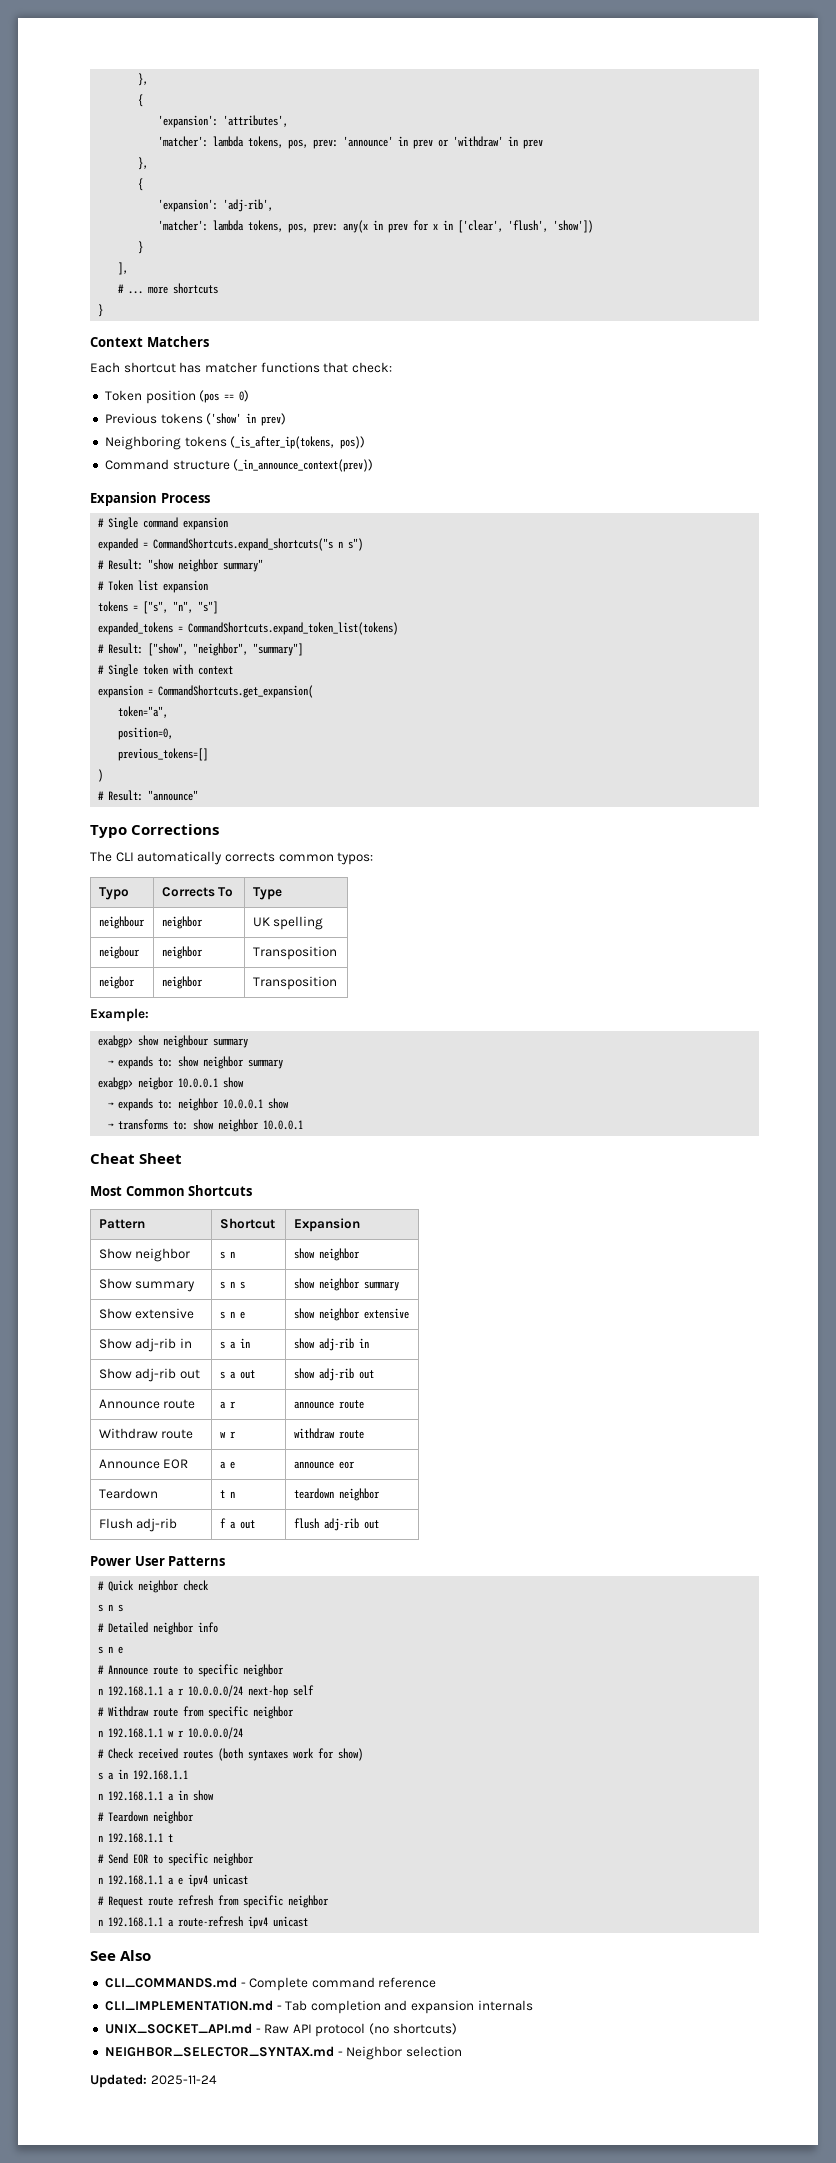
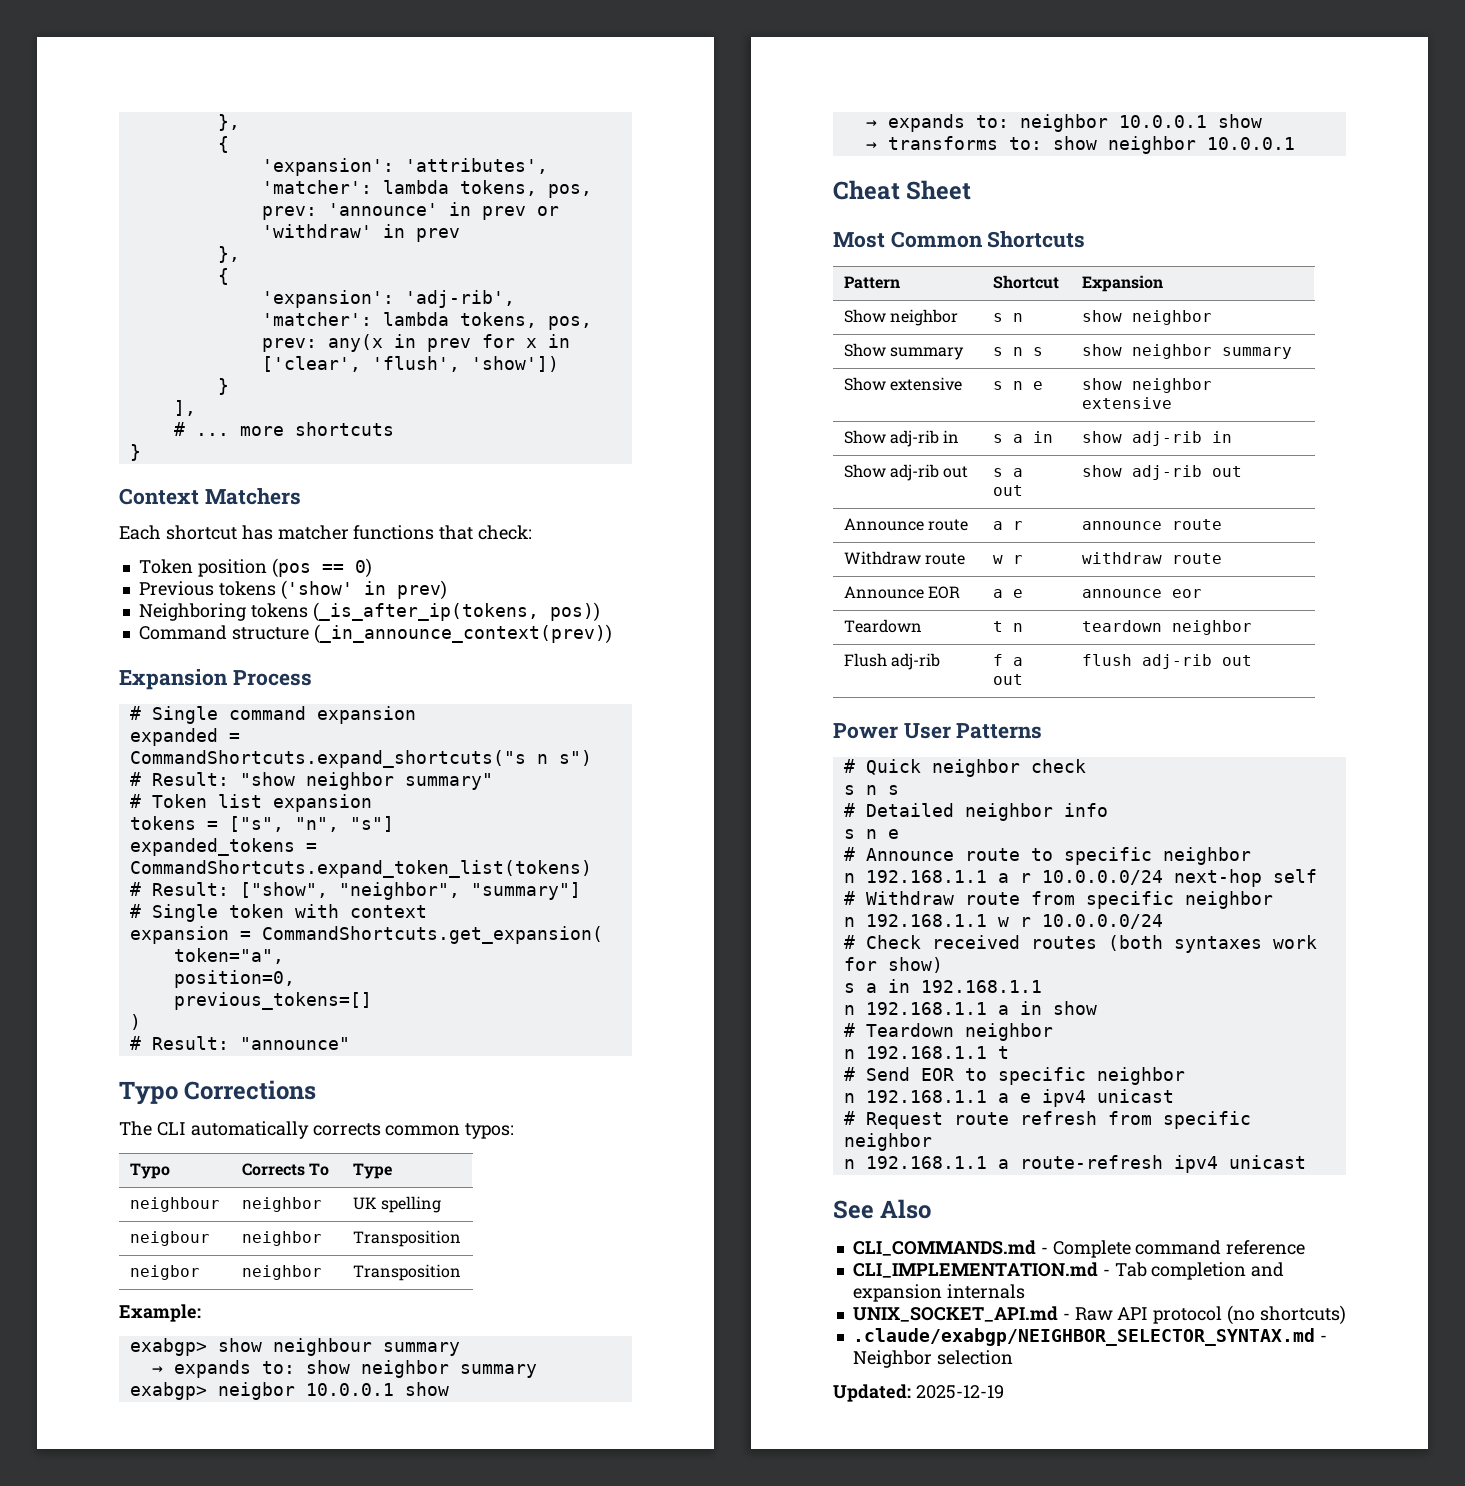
[104,2046,334,2057] NEIGHBOR_SELECTOR_SYNTAX.md -> [852,1328,1315,1346] .claude/exabgp/NEIGHBOR_SELECTOR_SYNTAX.md
[150,2075,217,2085] 2025-11-24 -> [915,1385,1004,1399] 2025-12-19

